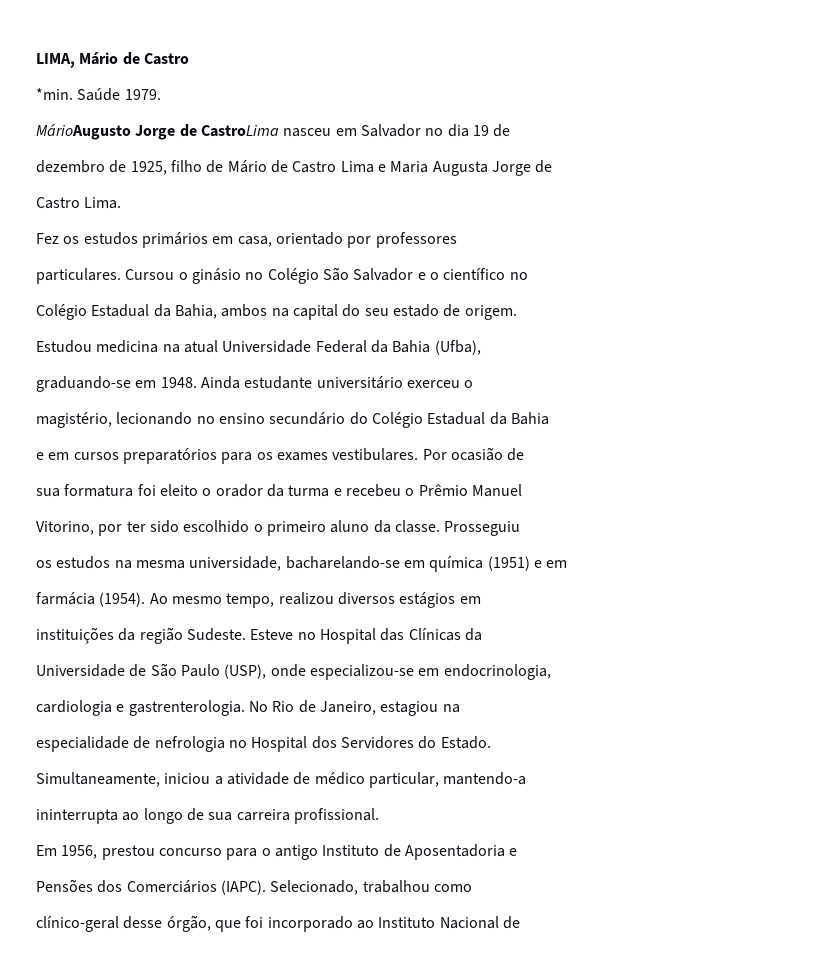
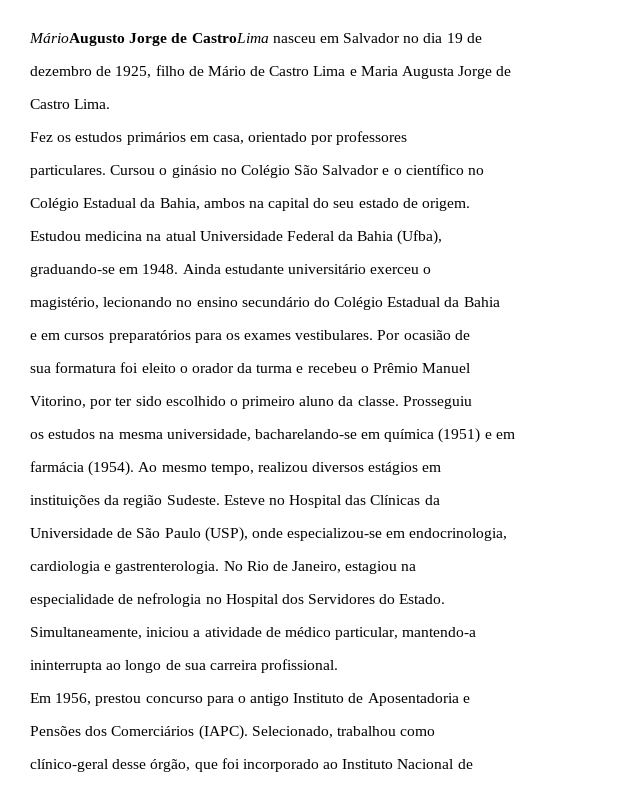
[36,52,189,68] [36,88,161,101] LIMA, Mário de Castro // *min. Saúde 1979. // -> (29, 39) none

